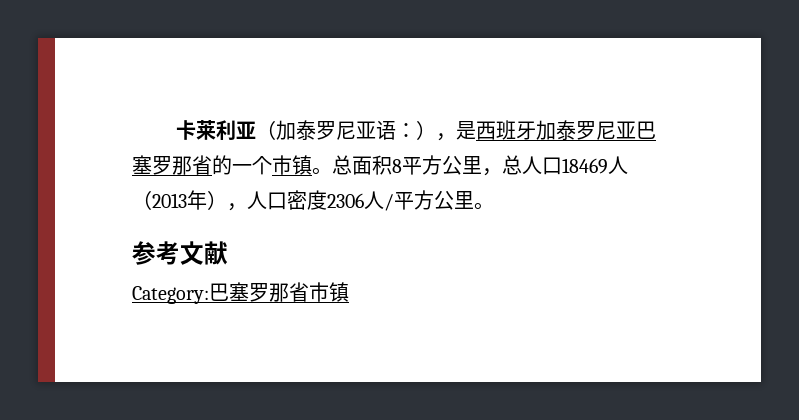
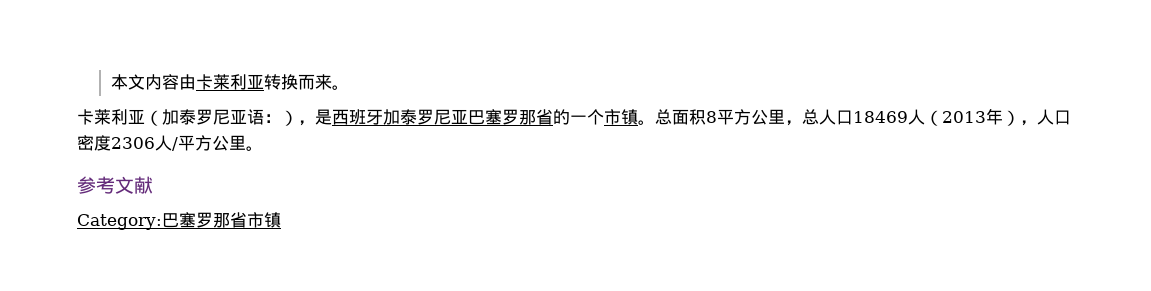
(176, 130) none -> [110,74,349,90] 本文内容由卡莱利亚转换而来。 //

